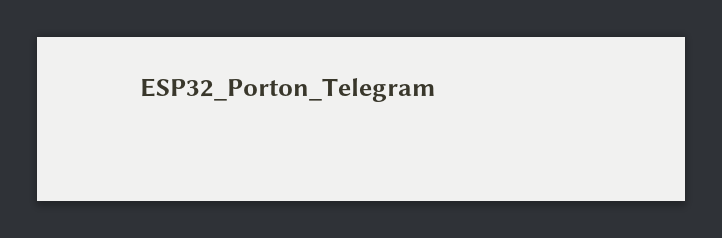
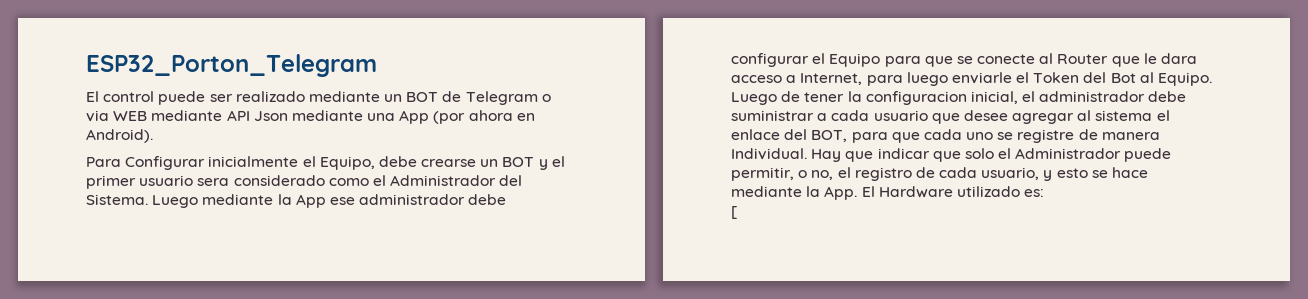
(436, 90) none -> [86,91,551,105] [86,110,535,124] [86,129,153,143] [86,156,565,170] [86,175,523,189] [86,194,507,208] [731,53,1198,67] [731,72,1213,86] [731,91,1187,105] [731,110,1170,124] [731,129,1160,143] [731,148,1172,162] [731,167,1149,181] [731,186,1045,200] [731,206,737,219] // El control puede ser realizado mediante un BOT de Telegram o via WEB mediante API Json mediante una App (por ahora en Android). // Para Configurar inicialmente el Equipo, debe crearse un BOT y el primer usuario sera considerado como el Administrador del Sistema. Luego mediante la App ese administrador debe configurar el Equipo para que se conecte al Router que le dara acceso a Internet, para luego enviarle el Token del Bot al Equipo. Luego de tener la configuracion inicial, el administrador debe suministrar a cada usuario que desee agregar al sistema el enlace del BOT, para que cada uno se registre de manera Individual. Hay que indicar que solo el Administrador puede permitir, o no, el registro de cada usuario, y esto se hace mediante la App. El Hardware utilizado es: // [

